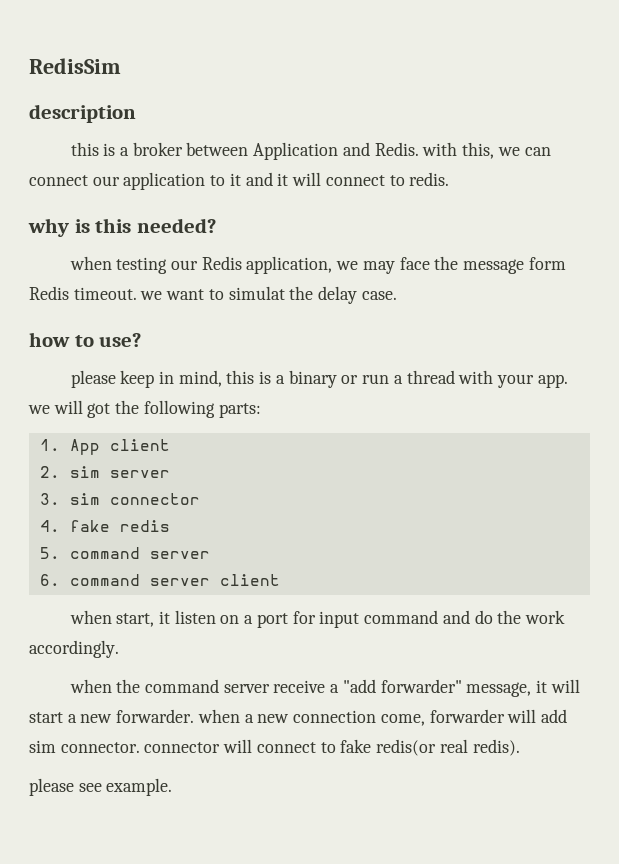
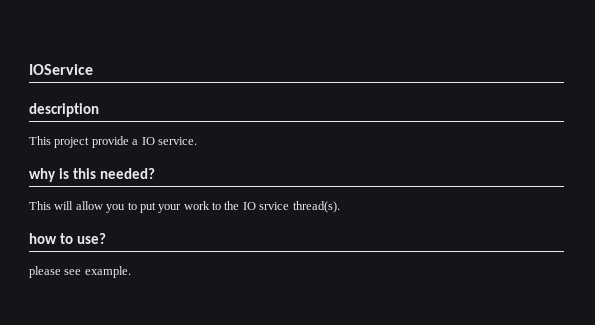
[29,58,121,74] RedisSim -> [29,64,93,75] IOService
[70,142,551,160] [29,172,450,190] [28,218,216,237] [69,256,566,274] [29,286,397,304] [29,332,142,347] [70,370,568,388] [28,400,261,418] [39,439,170,455] [39,466,170,478] [39,493,200,505] [39,520,170,532] [39,547,210,559] [39,574,280,586] [69,610,565,628] [29,640,119,658] [69,679,580,697] [29,709,567,726] [29,739,520,756] this is a broker between Application and Redis. with this, we can connect our application to it and it will connect to redis. // why is this needed? // when testing our Redis application, we may face the message form Redis timeout. we want to simulat the delay case. // how to use? // please keep in mind, this is a binary or run a thread with your app. we will got the following parts: // 1. App client // 2. sim server // 3. sim connector // 4. fake redis // 5. command server // 6. command server client // when start, it listen on a port for input command and do the work accordingly. // when the command server receive a "add forwarder" message, it will start a new forwarder. when a new connection come, forwarder will add sim connector. connector will connect to fake redis(or real redis). -> [29,136,197,148] [29,168,155,182] [29,201,340,213] [29,233,106,244] This project provide a IO service. // why is this needed? // This will allow you to put your work to the IO srvice thread(s). // how to use?

